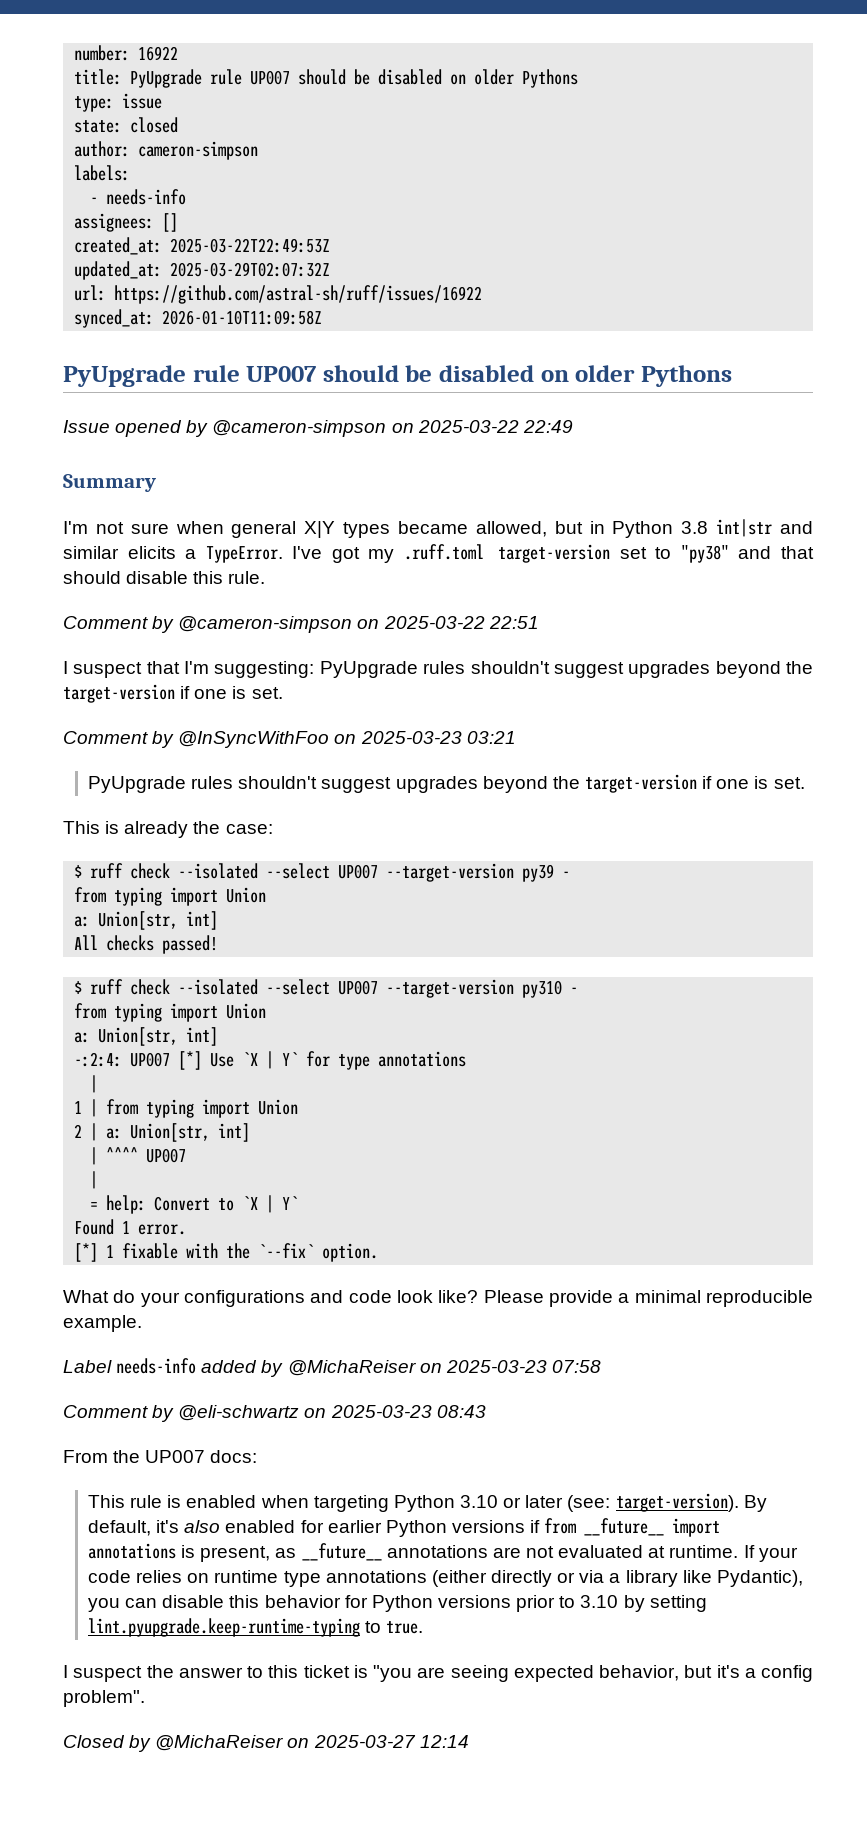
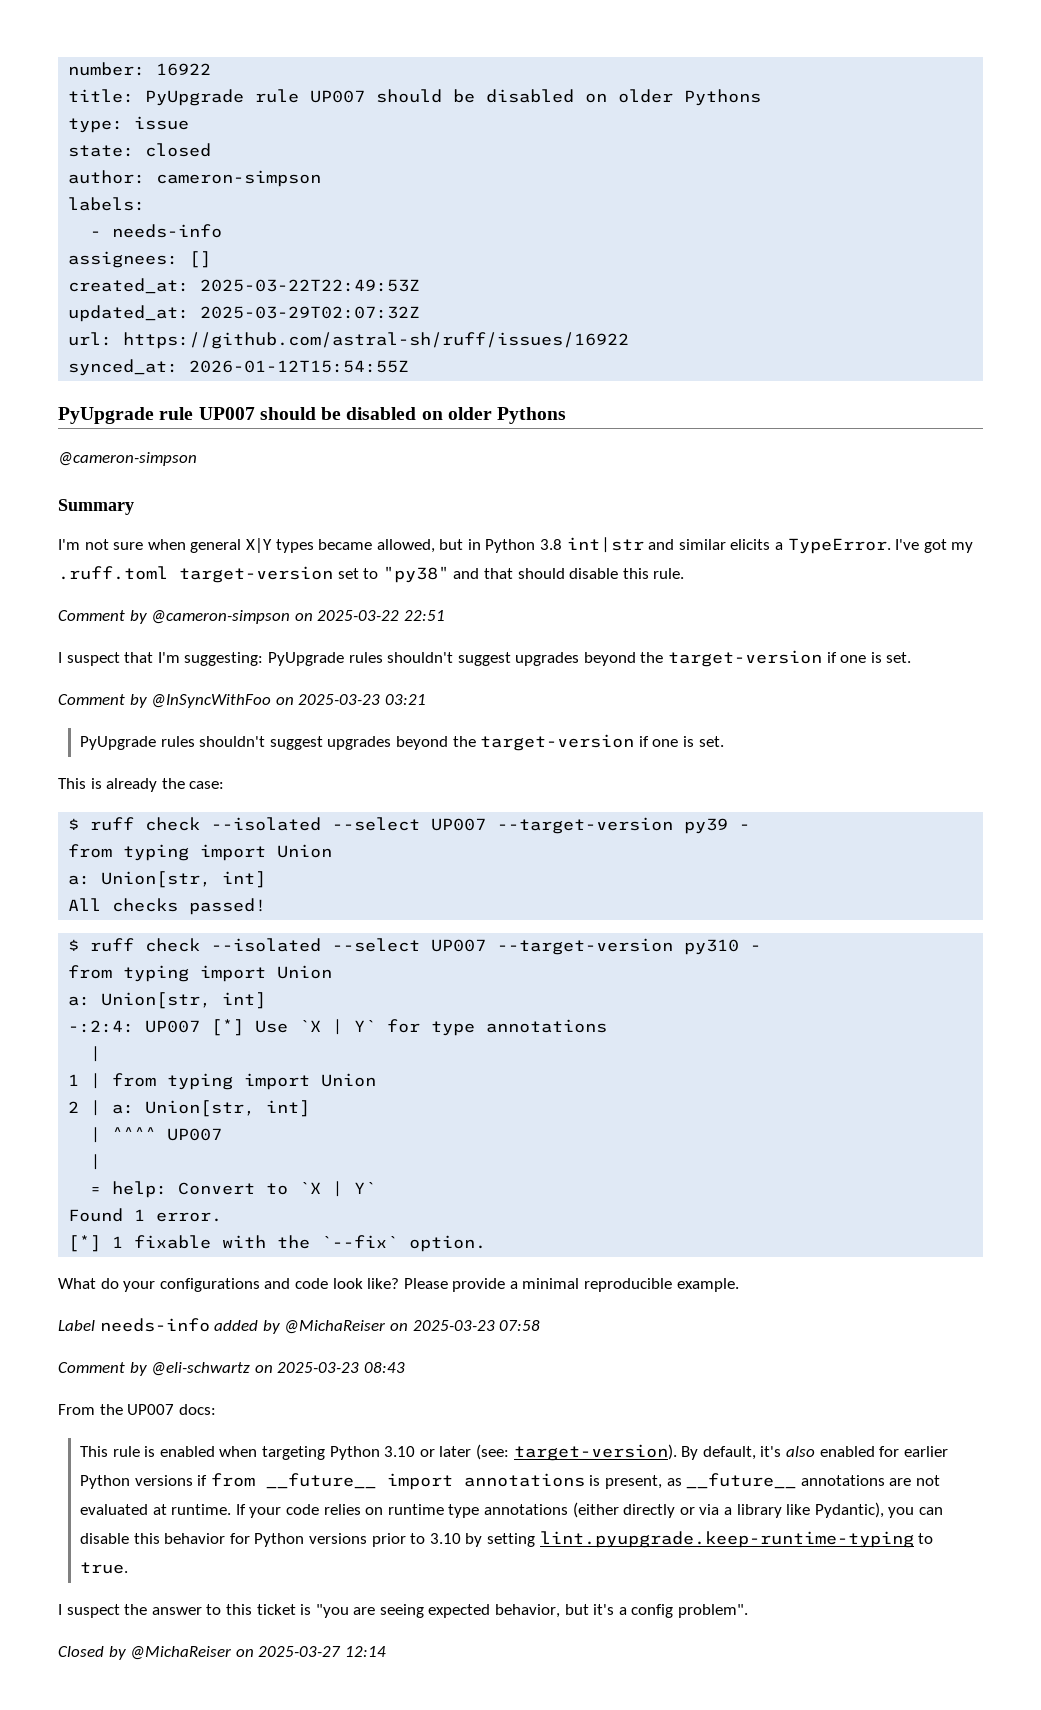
[162,310,323,325] [63,365,732,387] [63,420,573,437] 2026-01-10T11:09:58Z // PyUpgrade rule UP007 should be disabled on older Pythons // Issue opened by @cameron-simpson on 2025-03-22 22:49 -> [189,360,410,373] [58,407,567,424] [58,452,197,466] 2026-01-12T15:54:55Z // PyUpgrade rule UP007 should be disabled on older Pythons // @cameron-simpson

